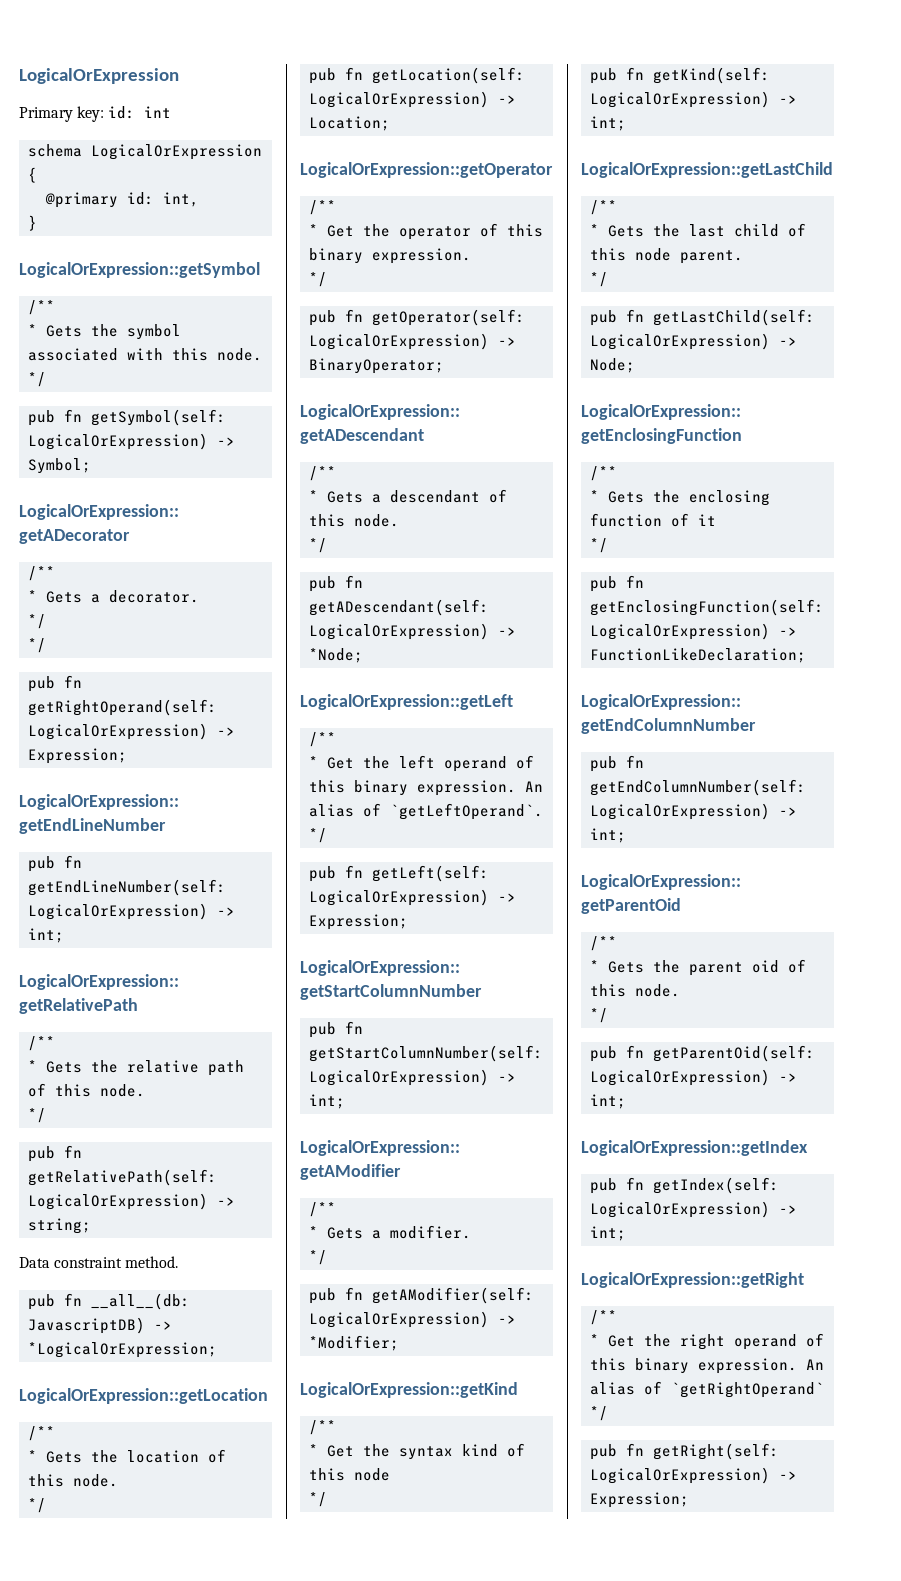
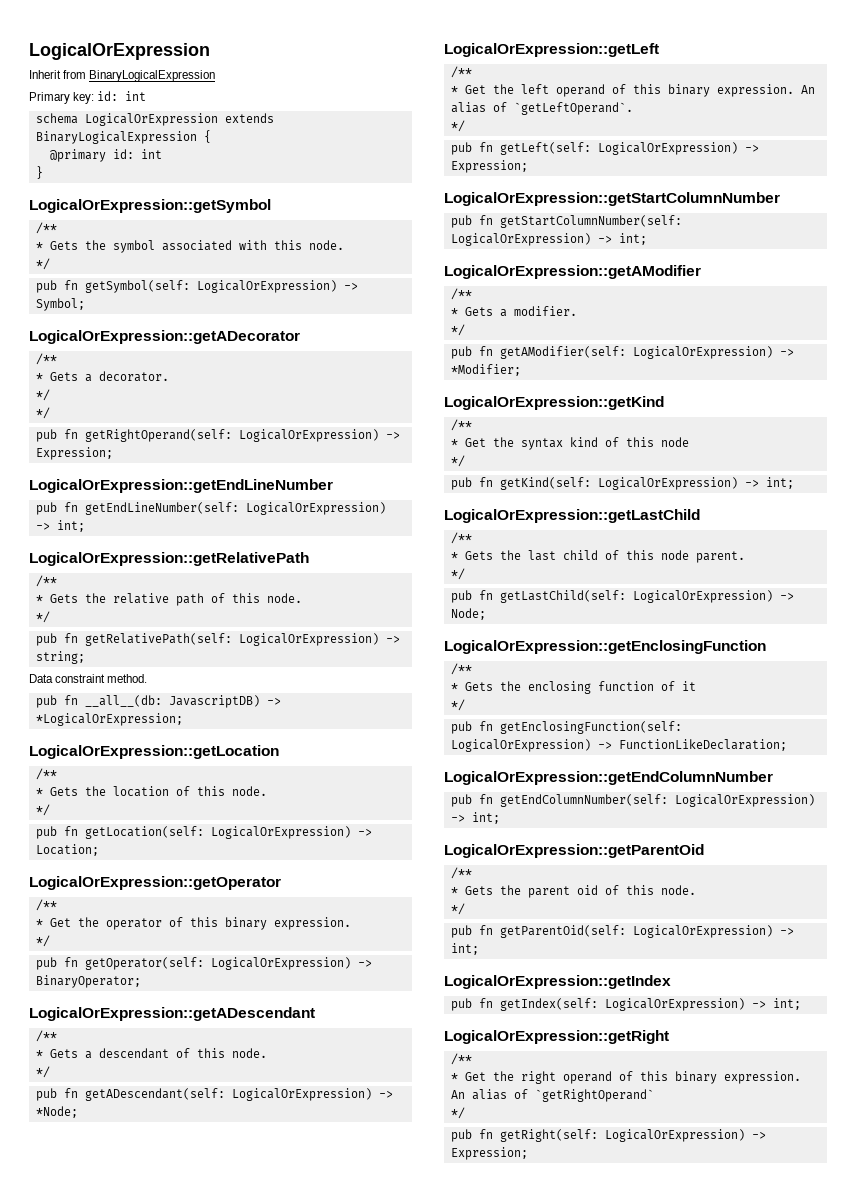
[19,68,179,84] LogicalOrExpression -> [29,43,210,60] [29,70,216,82] LogicalOrExpression // Inherit from BinaryLogicalExpression
(263, 152) none -> [224,113,274,123] [35,131,197,144] extends BinaryLogicalExpression
[163,192,200,207] int, -> [140,149,162,159] int

